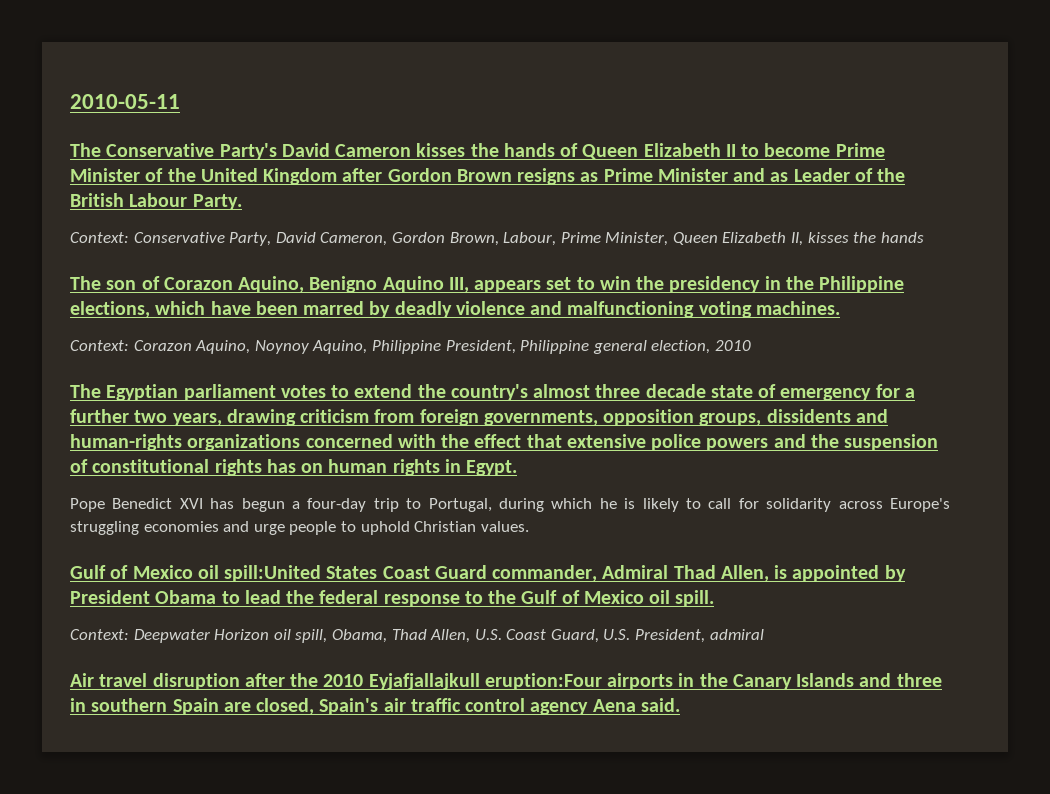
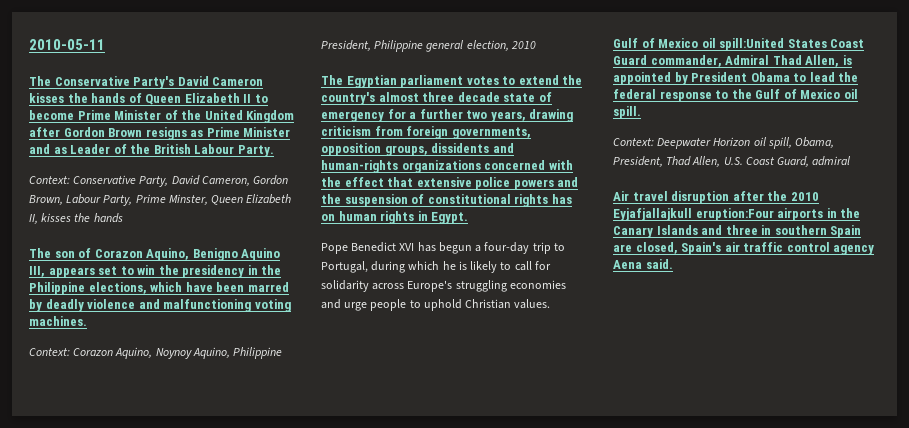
[503,232,669,246] Labour, Prime Minister, -> [66,194,208,206] Labour Party, Prime Minster,
(387, 636) none -> [613,156,663,167] President,
[603,629,706,643] U.S. President, -> (810, 161) none

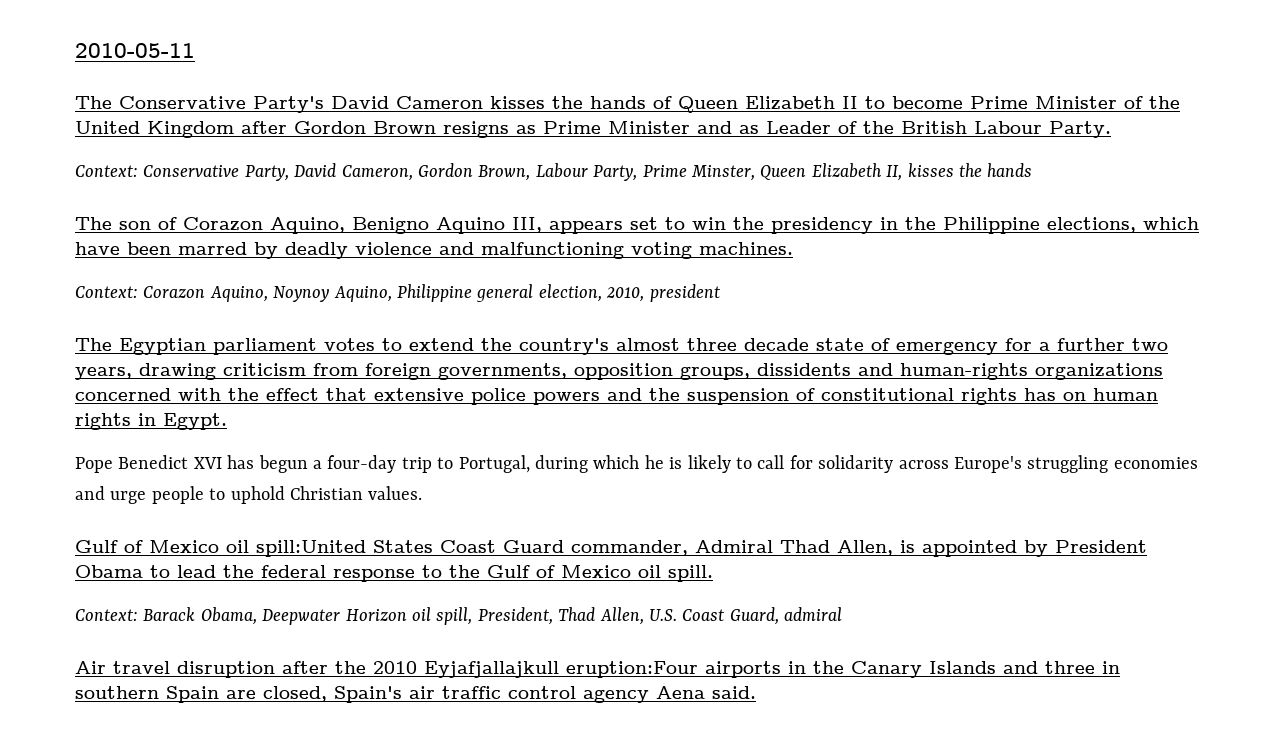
[321,40,536,52] President, Philippine general election, 2010 -> [476,284,720,302] general election, 2010, president
(654, 142) none -> [143,607,257,625] Barack Obama,
[795,137,835,148] Obama, -> (473, 616) none

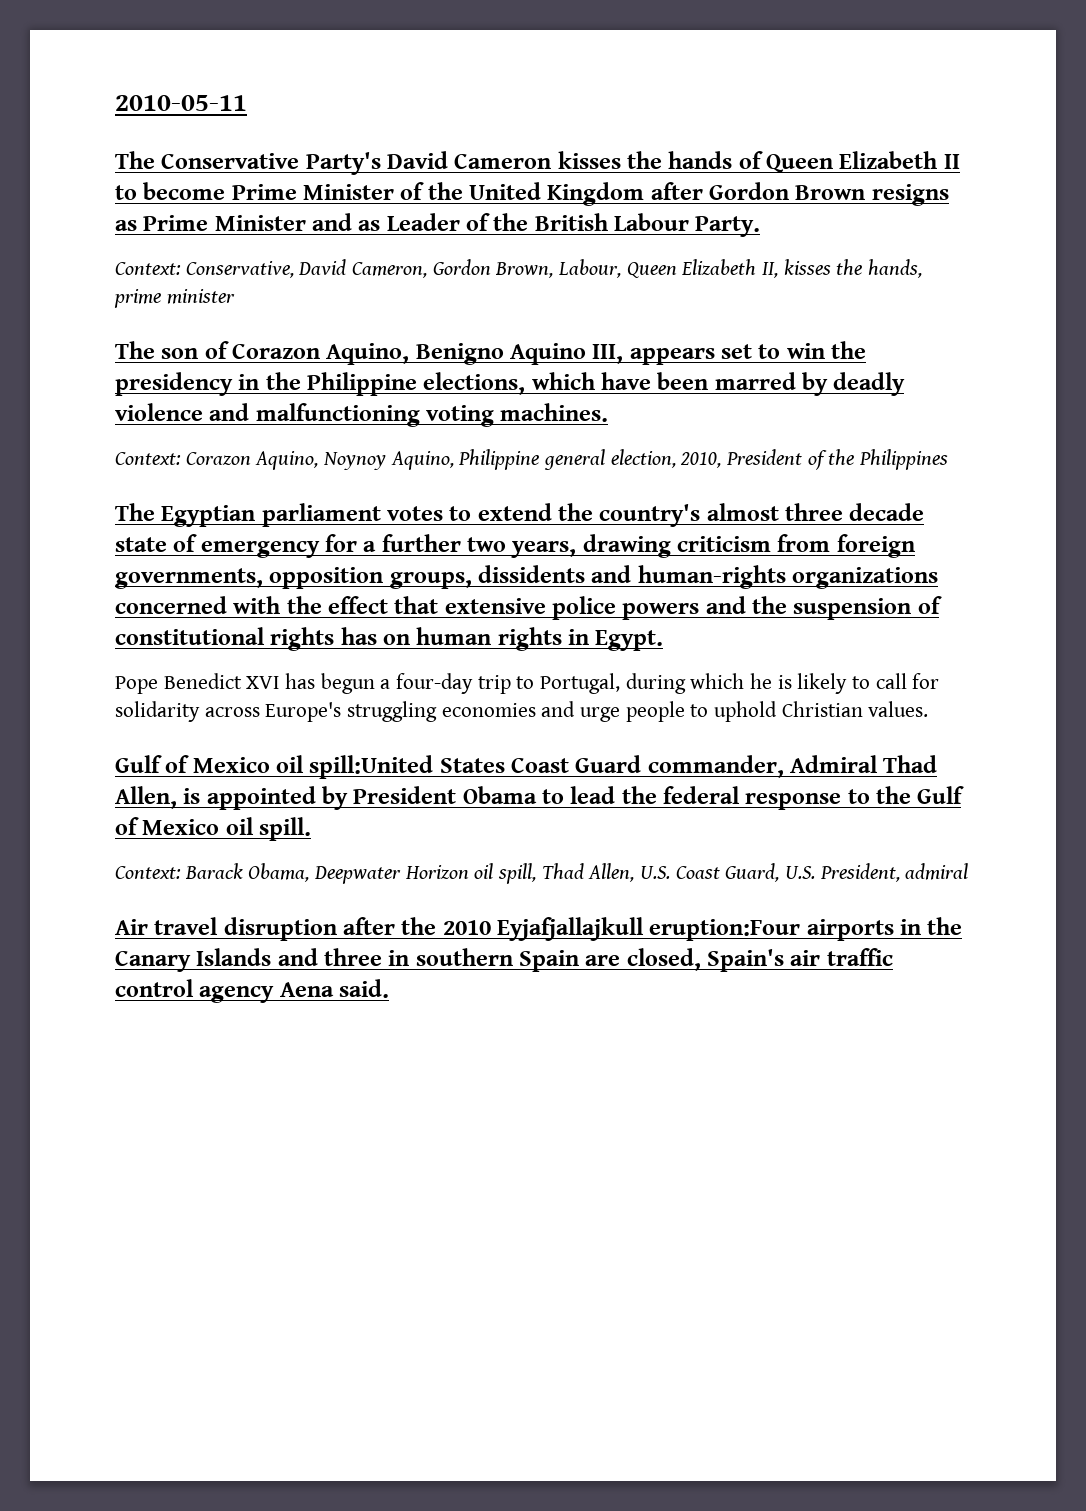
[143,165,289,181] Conservative Party, -> [185,261,294,278] Conservative,
[535,163,755,181] Labour Party, Prime Minster, -> [558,259,622,278] Labour,
[987,163,1033,177] hands -> [868,259,923,278] [114,289,235,308] hands, prime minister
[649,284,720,302] president -> [726,449,949,470] President of the Philippines
[477,607,553,625] President, -> (537, 873) none
(779, 616) none -> [785,863,900,882] U.S. President,

